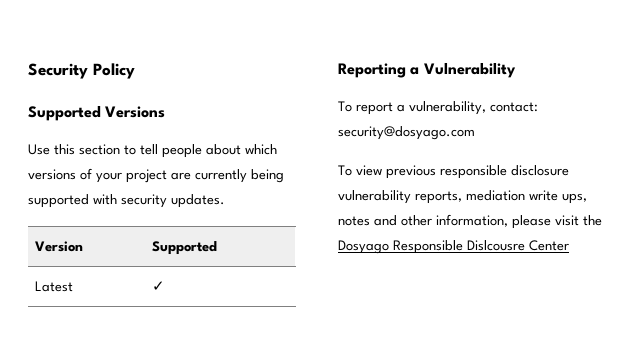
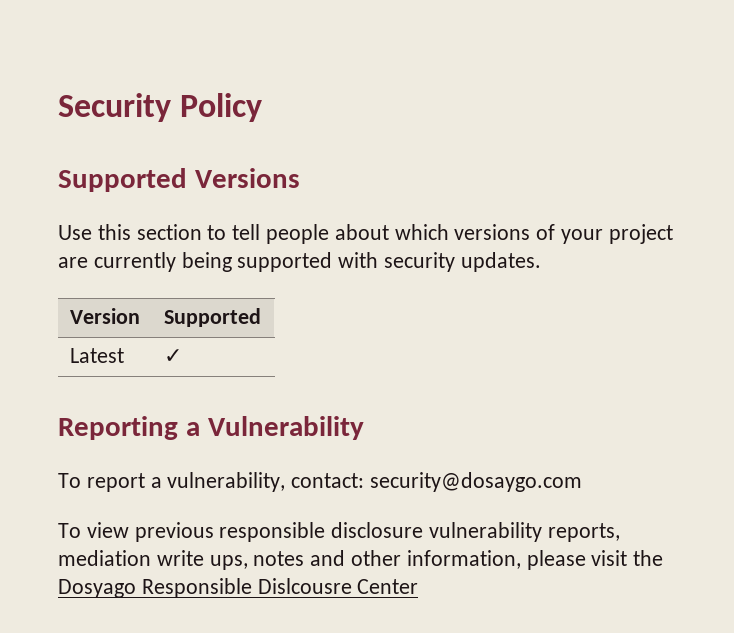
[338,126,475,140] security@dosyago.com -> [370,472,583,492] security@dosaygo.com

